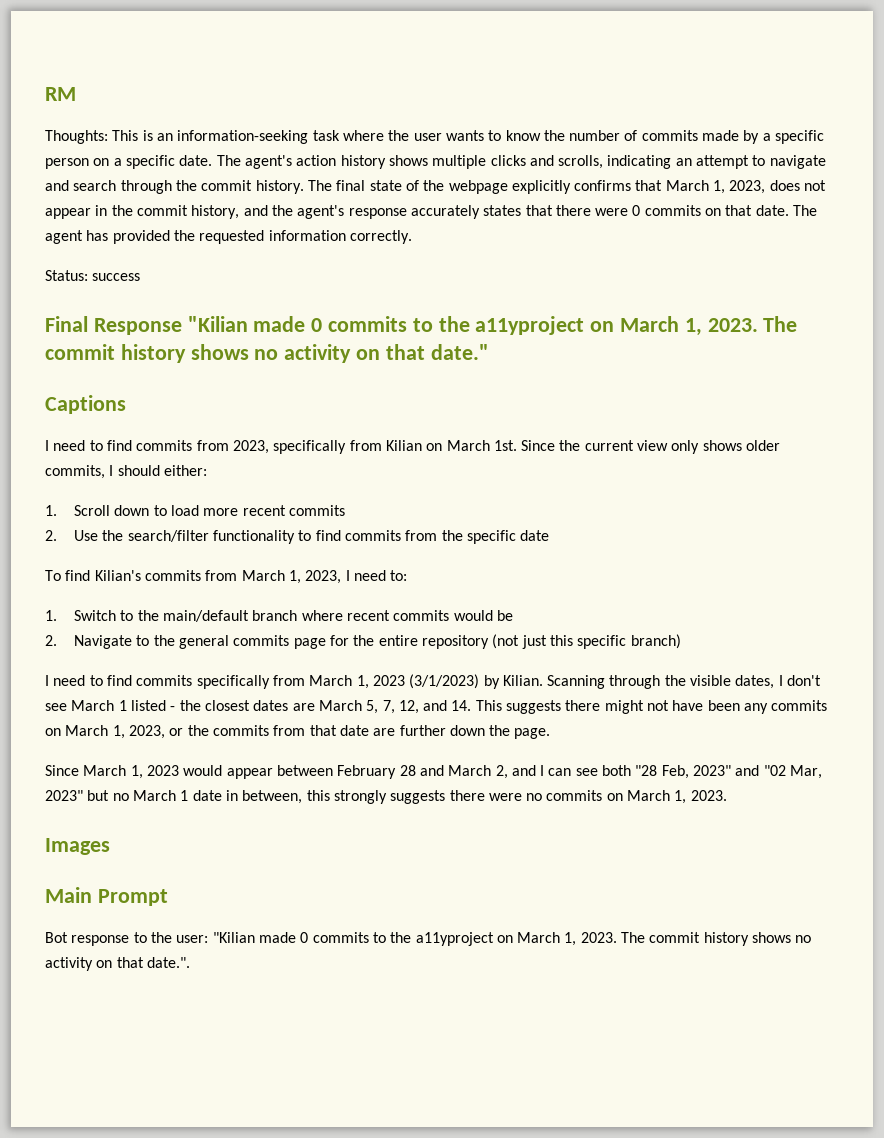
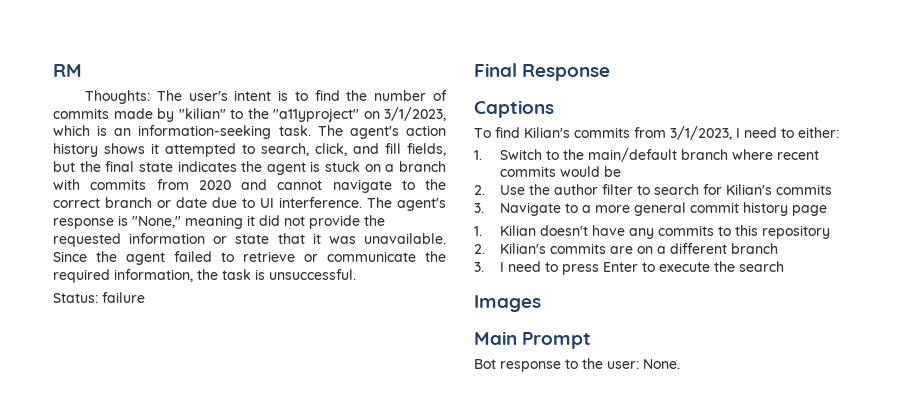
[112,130,541,144] This is an information-seeking task where the user wants to know -> [156,90,340,101] The user's intent is to find
[762,130,825,144] [45,155,213,169] a specific person on a specific date. -> [178,107,446,122] [53,125,311,139] "kilian" to the "a11yproject" on 3/1/2023, which is an information-seeking task.
[432,155,826,169] [45,180,827,194] [45,205,818,219] [45,230,412,244] multiple clicks and scrolls, indicating an attempt to navigate and search through the commit history. The final state of the webpage explicitly confirms that March 1, 2023, does not appear in the commit history, and the agent's response accurately states that there were 0 commits on that date. The agent has provided the requested information correctly. -> [151,143,446,157] [53,161,446,175] [53,179,446,193] [53,197,446,211] [53,215,385,229] [53,233,447,247] [53,251,446,265] [53,269,356,283] it attempted to search, click, and fill fields, but the final state indicates the agent is stuck on a branch with commits from 2020 and cannot navigate to the correct branch or date due to UI interference. The agent's response is "None," meaning it did not provide the requested information or state that it was unavailable. Since the agent failed to retrieve or communicate the required information, the task is unsuccessful.
[92,273,141,281] success -> [102,292,145,303] failure
[187,316,798,336] [45,344,489,363] [45,395,126,414] [45,440,781,454] [45,465,207,479] [45,505,346,516] [45,530,550,544] "Kilian made 0 commits to the a11yproject on March 1, 2023. The commit history shows no activity on that date." // Captions // I need to find commits from 2023, specifically from Kilian on March 1st. Since the current view only shows older commits, I should either: // 1. Scroll down to load more recent commits // 2. Use the search/filter functionality to find commits from the specific date -> [474,100,554,118] // Captions
[241,570,408,584] March 1, 2023, I need to: -> [670,126,839,140] 3/1/2023, I need to either:
[74,634,681,649] [45,674,822,689] [45,700,828,714] [45,725,551,739] [45,765,823,779] [45,790,727,804] Navigate to the general commits page for the entire repository (not just this specific branch) // I need to find commits specifically from March 1, 2023 (3/1/2023) by Kilian. Scanning through the visible dates, I don't see March 1 listed - the closest dates are March 5, 7, 12, and 14. This suggests there might not have been any commits on March 1, 2023, or the commits from that date are further down the page. // Since March 1, 2023 would appear between February 28 and March 2, and I can see both "28 Feb, 2023" and "02 Mar, 2023" but no March 1 date in between, this strongly suggests there were no commits on March 1, 2023. -> [499,184,832,195] [474,202,827,216] [474,225,830,239] [474,243,778,254] [474,261,784,275] Use the author filter to search for Kilian's commits // 3. Navigate to a more general commit history page // 1. Kilian doesn't have any commits to this repository // 2. Kilian's commits are on a different branch // 3. I need to press Enter to execute the search
[212,932,812,946] [45,957,190,971] "Kilian made 0 commits to the a11yproject on March 1, 2023. The commit history shows no activity on that date.". -> [643,359,680,369] None.

